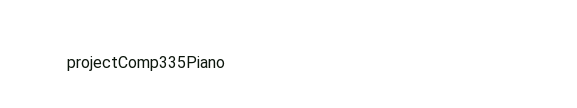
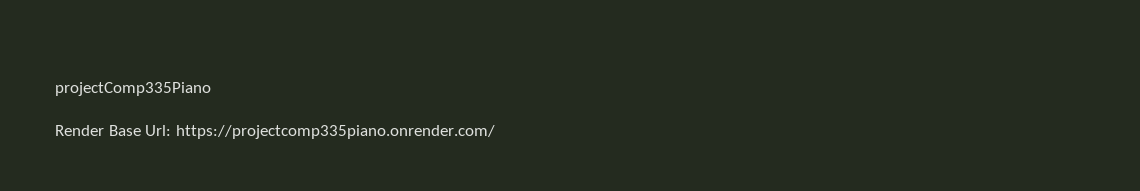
(225, 63) none -> [55,125,495,139] // Render Base Url: https://projectcomp335piano.onrender.com/

